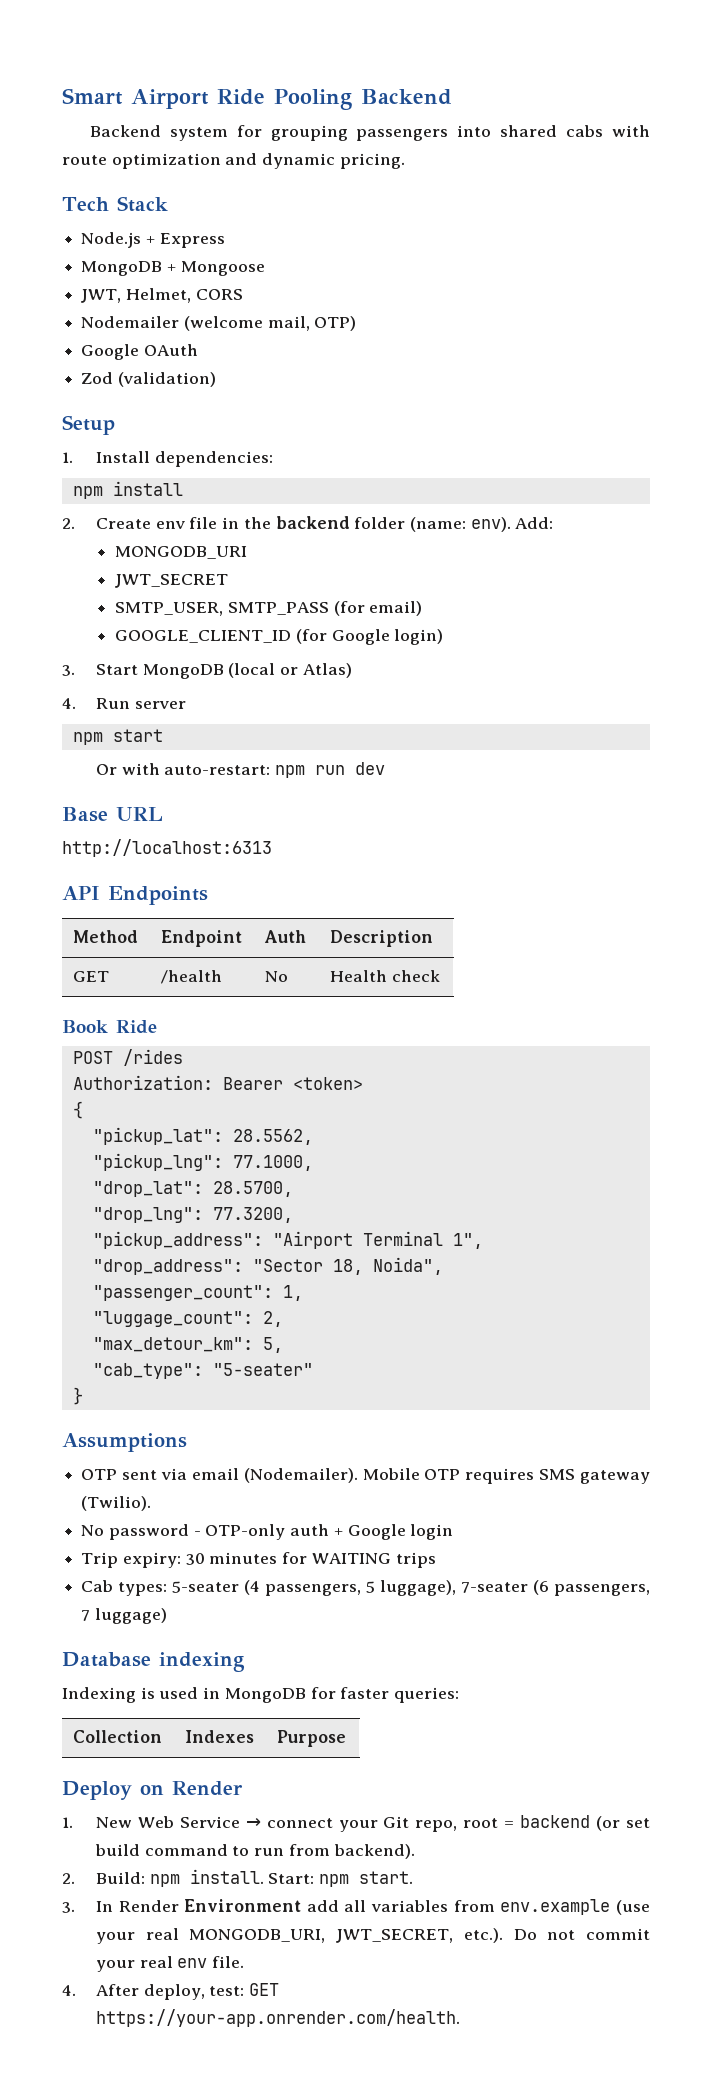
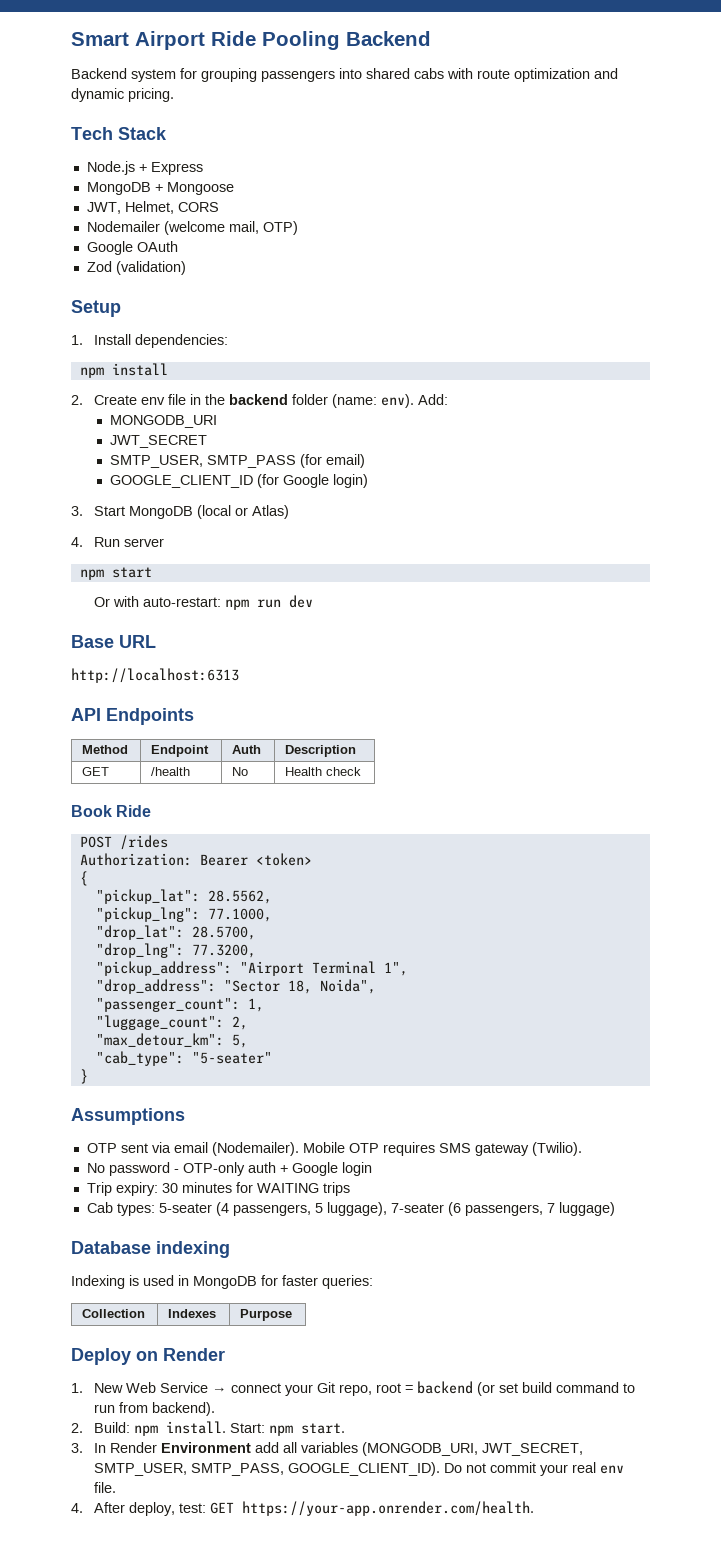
[453,1899,651,1915] [95,1928,503,1944] from env.example (use your real MONGODB_URI, JWT_SECRET, etc.). -> [362,1442,584,1456] [94,1462,441,1476] (MONGODB_URI, JWT_SECRET, SMTP_USER, SMTP_PASS, GOOGLE_CLIENT_ID).

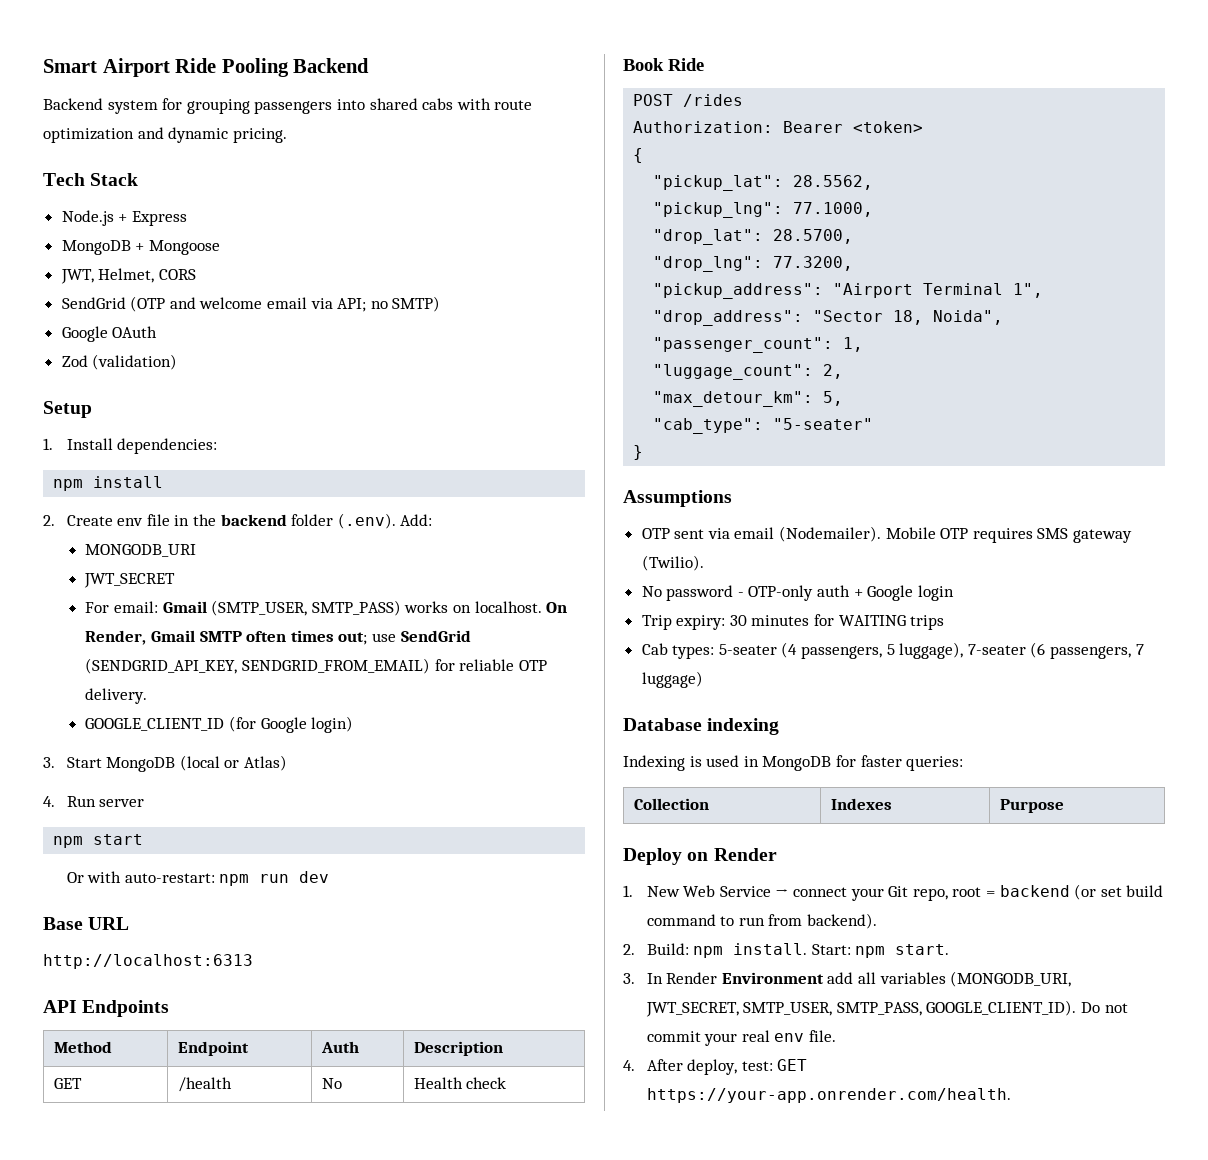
[86,221,298,235] Nodemailer (welcome mail, OTP) -> [61,296,441,312] SendGrid (OTP and welcome email via API; no SMTP)
[332,394,415,408] (name: env). -> [337,513,396,529] (.env).
[110,454,366,468] SMTP_USER, SMTP_PASS (for email) -> [85,600,568,616] [85,630,471,645] [85,658,547,674] [85,688,148,704] For email: Gmail (SMTP_USER, SMTP_PASS) works on localhost. On Render, Gmail SMTP often times out; use SendGrid (SENDGRID_API_KEY, SENDGRID_FROM_EMAIL) for reliable OTP delivery.

